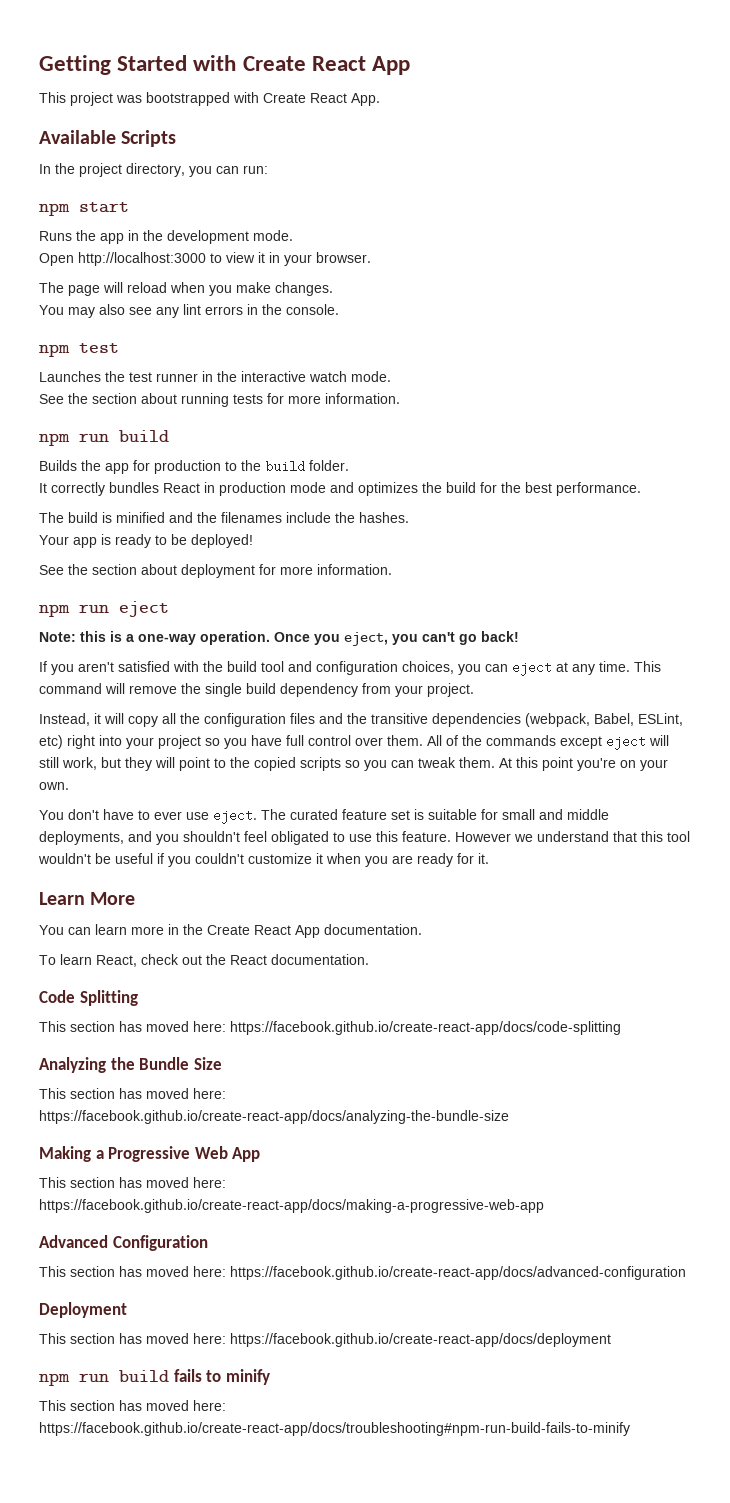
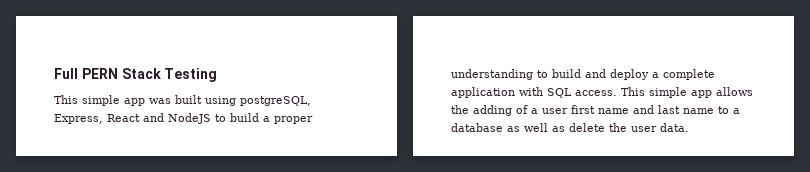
[39,55,411,75] [39,92,380,106] [39,130,177,147] [39,163,268,177] [39,202,129,216] [39,230,293,244] [39,252,371,266] [39,282,333,296] [39,304,339,318] [39,343,119,357] [39,371,391,382] [39,393,400,407] [39,430,169,446] [39,460,349,474] [39,482,641,496] [39,512,409,523] [39,534,253,548] [39,564,392,578] [39,601,169,617] [39,631,519,646] [39,661,661,676] [39,683,474,697] [39,713,683,727] [39,735,669,750] [39,757,668,771] [39,782,69,790] [39,809,609,824] [39,831,690,845] [38,853,489,867] [39,892,136,905] [39,924,422,938] [39,954,369,967] [39,990,138,1006] [39,1021,621,1035] [39,1057,222,1073] [39,1088,226,1099] [39,1110,509,1124] [39,1146,261,1162] [39,1177,226,1188] [39,1199,544,1213] [39,1235,208,1251] [39,1266,686,1280] [39,1302,127,1318] [39,1333,611,1347] [39,1369,270,1386] [39,1400,226,1411] [39,1422,630,1436] Getting Started with Create React App // This project was bootstrapped with Create React App. // Available Scripts // In the project directory, you can run: // npm start // Runs the app in the development mode. // Open http://localhost:3000 to view it in your browser. // The page will reload when you make changes. // You may also see any lint errors in the console. // npm test // Launches the test runner in the interactive watch mode. // See the section about running tests for more information. // npm run build // Builds the app for production to the build folder. // It correctly bundles React in production mode and optimizes the build for the best performance. // The build is minified and the filenames include the hashes. // Your app is ready to be deployed! // See the section about deployment for more information. // npm run eject // Note: this is a one-way operation. Once you eject, you can't go back! // If you aren't satisfied with the build tool and configuration choices, you can eject at any time. This command will remove the single build dependency from your project. // Instead, it will copy all the configuration files and the transitive dependencies (webpack, Babel, ESLint, etc) right into your project so you have full control over them. All of the commands except eject will still work, but they will point to the copied scripts so you can tweak them. At this point you're on your own. // You don't have to ever use eject. The curated feature set is suitable for small and middle deployments, and you shouldn't feel obligated to use this feature. However we understand that this tool wouldn't be useful if you couldn't customize it when you are ready for it. // Learn More // You can learn more in the Create React App documentation. // To learn React, check out the React documentation. // Code Splitting // This section has moved here: https://facebook.github.io/create-react-app/docs/code-splitting // Analyzing the Bundle Size // This section has moved here: https://facebook.github.io/create-react-app/docs/analyzing-the-bundle-size // Making a Progressive Web App // This section has moved here: https://facebook.github.io/create-react-app/docs/making-a-progressive-web-app // Advanced Configuration // This section has moved here: https://facebook.github.io/create-react-app/docs/advanced-configuration // Deployment // This section has moved here: https://facebook.github.io/create-react-app/docs/deployment // npm run build fails to minify // This section has moved here: https://facebook.github.io/create-react-app/docs/troubleshooting#npm-run-build-fails-to-minify -> [54,68,218,82] [54,95,311,106] [54,113,313,124] [451,69,715,80] [451,87,753,98] [451,105,740,116] [451,123,689,132] Full PERN Stack Testing // This simple app was built using postgreSQL, Express, React and NodeJS to build a proper understanding to build and deploy a complete application with SQL access. This simple app allows the adding of a user first name and last name to a database as well as delete the user data.

